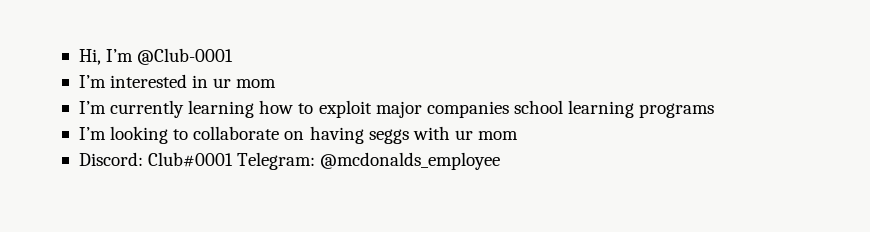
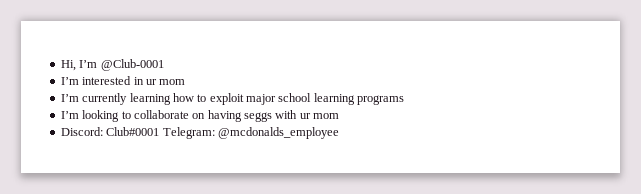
[426,101,509,118] companies -> (276, 99) none

